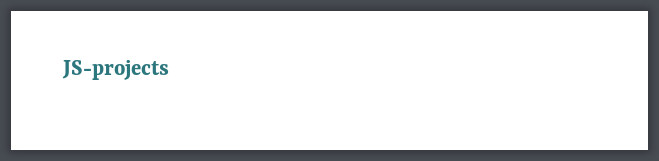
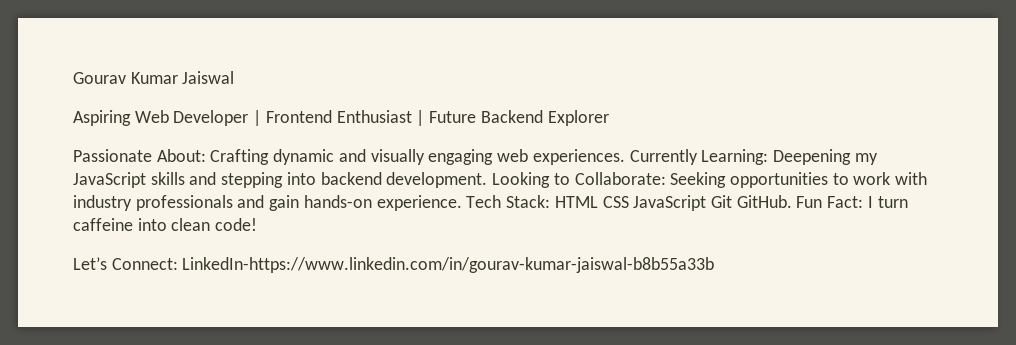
[62,60,169,80] JS-projects -> [73,71,235,84] [73,110,609,126] [73,149,878,165] [73,172,928,188] [73,195,908,211] [73,218,258,231] [73,257,715,273] Gourav Kumar Jaiswal // Aspiring Web Developer | Frontend Enthusiast | Future Backend Explorer // Passionate About: Crafting dynamic and visually engaging web experiences. Currently Learning: Deepening my JavaScript skills and stepping into backend development. Looking to Collaborate: Seeking opportunities to work with industry professionals and gain hands-on experience. Tech Stack: HTML CSS JavaScript Git GitHub. Fun Fact: I turn caffeine into clean code! // Let’s Connect: LinkedIn-https://www.linkedin.com/in/gourav-kumar-jaiswal-b8b55a33b

